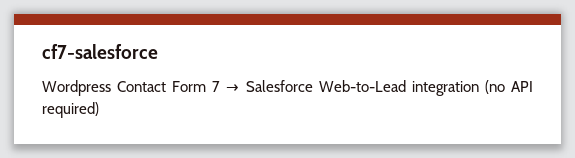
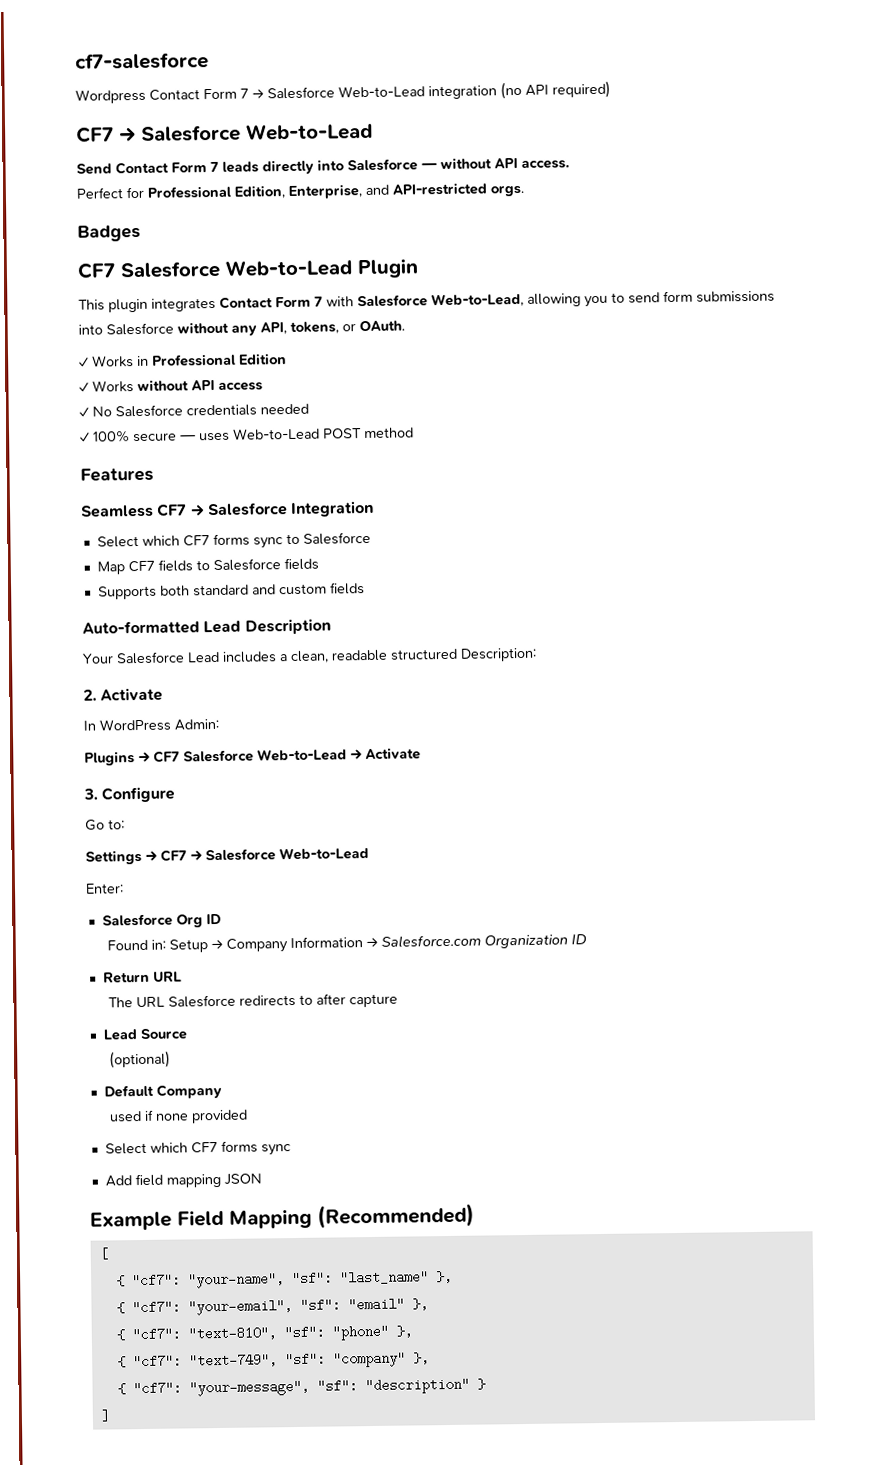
(99, 110) none -> [76,122,373,143] [76,157,570,175] [76,182,524,199] [77,224,141,242] [77,258,419,279] [78,290,775,313] [78,320,405,336] [79,353,287,368] [79,379,263,393] [79,403,309,418] [80,427,414,443] [80,467,154,482] [81,500,375,518] [96,531,371,549] [96,557,319,575] [97,582,365,600] [82,618,331,635] [82,647,537,665] [83,687,164,702] [83,718,219,732] [84,747,421,766] [83,786,176,803] [85,819,125,831] [85,847,369,865] [85,883,124,894] [101,913,221,928] [107,934,588,953] [102,971,182,984] [108,993,399,1008] [102,1028,187,1041] [109,1050,172,1069] [103,1083,222,1099] [109,1109,249,1124] [104,1140,291,1156] [104,1173,262,1188] [90,1203,475,1231] [98,1247,108,1261] [115,1269,453,1289] [115,1297,429,1316] [115,1324,413,1342] [116,1351,430,1369] [116,1377,486,1397] [100,1409,111,1423] // CF7 → Salesforce Web-to-Lead // Send Contact Form 7 leads directly into Salesforce — without API access. // Perfect for Professional Edition, Enterprise, and API-restricted orgs. // Badges // CF7 Salesforce Web-to-Lead Plugin // This plugin integrates Contact Form 7 with Salesforce Web-to-Lead, allowing you to send form submissions into Salesforce without any API, tokens, or OAuth. // ✓ Works in Professional Edition // ✓ Works without API access // ✓ No Salesforce credentials needed // ✓ 100% secure — uses Web-to-Lead POST method // Features // Seamless CF7 → Salesforce Integration // Select which CF7 forms sync to Salesforce // Map CF7 fields to Salesforce fields // Supports both standard and custom fields // Auto-formatted Lead Description // Your Salesforce Lead includes a clean, readable structured Description: // 2. Activate // In WordPress Admin: // Plugins → CF7 Salesforce Web-to-Lead → Activate // 3. Configure // Go to: // Settings → CF7 → Salesforce Web-to-Lead // Enter: // Salesforce Org ID // Found in: Setup → Company Information → Salesforce.com Organization ID // Return URL // The URL Salesforce redirects to after capture // Lead Source // (optional) // Default Company // used if none provided // Select which CF7 forms sync // Add field mapping JSON // Example Field Mapping (Recommended) // [ // { "cf7": "your-name", "sf": "last_name" }, // { "cf7": "your-email", "sf": "email" }, // { "cf7": "text-810", "sf": "phone" }, // { "cf7": "text-749", "sf": "company" }, // { "cf7": "your-message", "sf": "description" } // ]

